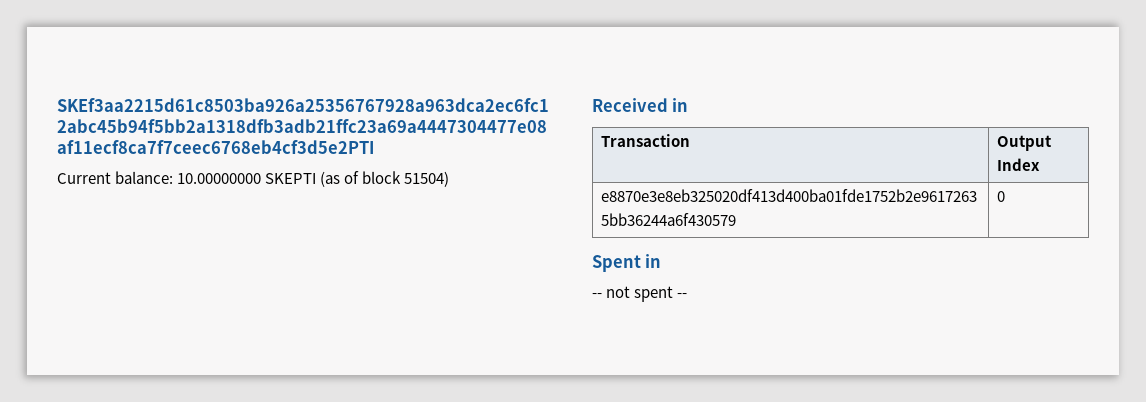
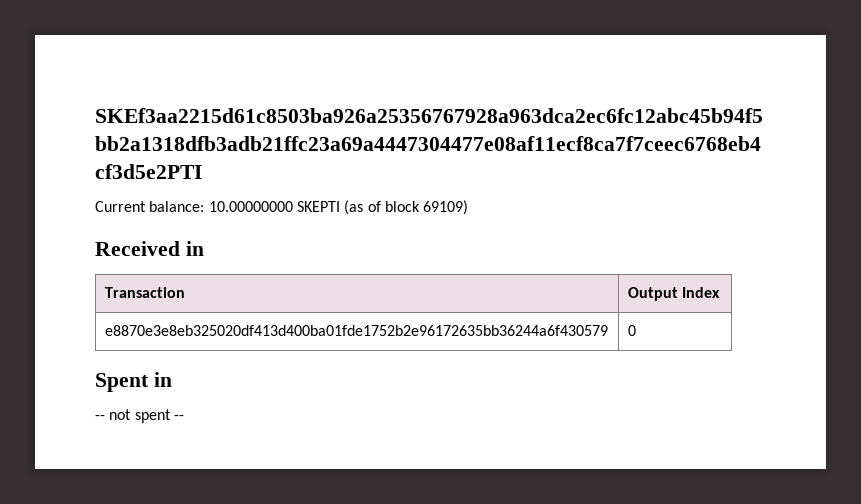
[404,171,450,187] 51504) -> [423,200,469,215] 69109)

